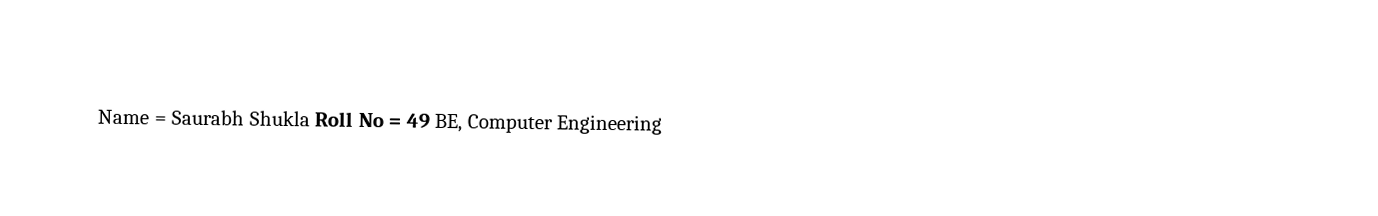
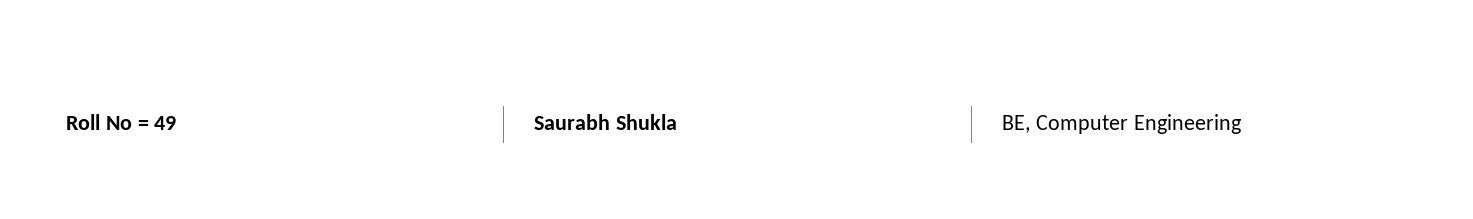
[97,109,310,127] Name = Saurabh Shukla -> (66, 122) none
(430, 121) none -> [534,114,677,130] // Saurabh Shukla //

